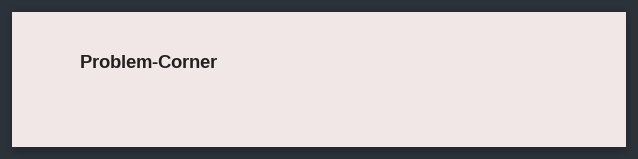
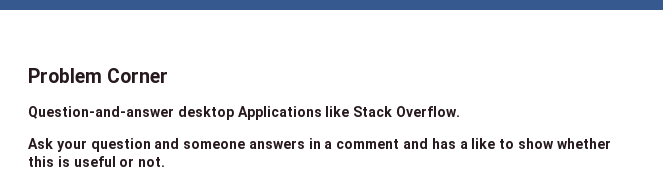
[80,55,217,68] Problem-Corner -> [28,68,169,83] [28,106,460,120] [28,138,611,152] [28,156,166,167] Problem Corner // Question-and-answer desktop Applications like Stack Overflow. // Ask your question and someone answers in a comment and has a like to show whether this is useful or not.

